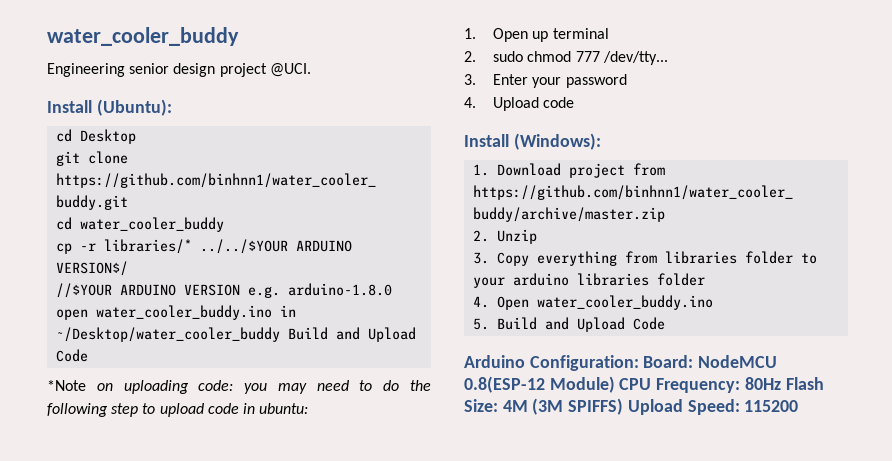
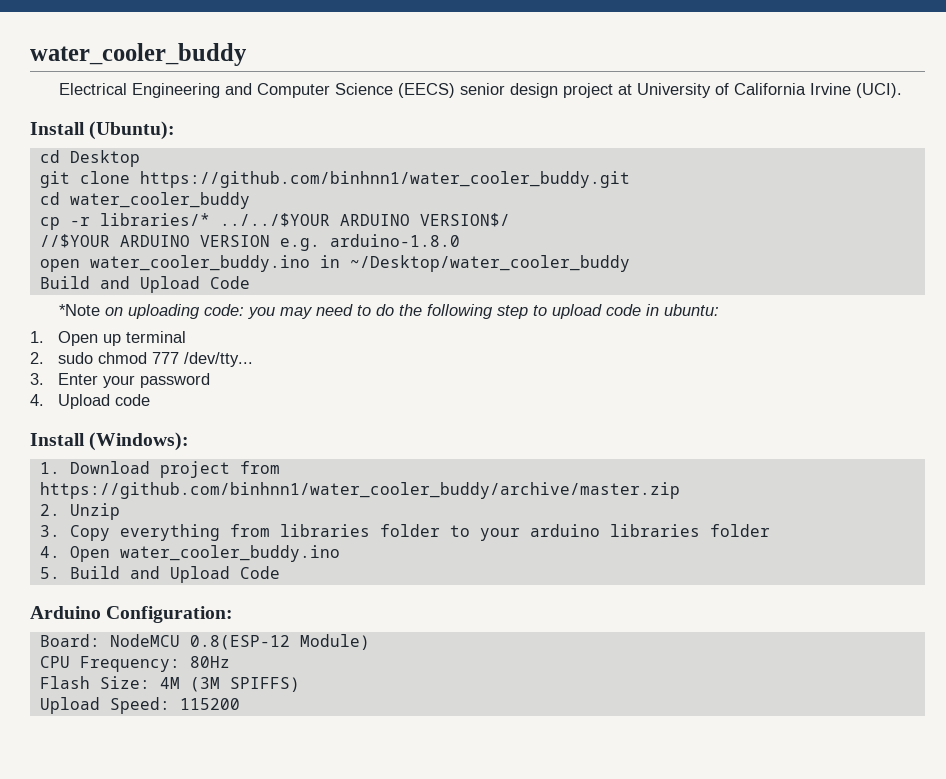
[47,27,239,46] [47,63,311,77] water_cooler_buddy // Engineering senior design project @UCI. -> [30,43,247,66] [59,83,903,98] water_cooler_buddy // Electrical Engineering and Computer Science (EECS) senior design project at University of California Irvine (UCI).
(281, 334) none -> (630, 263) //
(639, 363) none -> (234, 614) //
(615, 384) none -> (370, 642) //
(781, 383) none -> (230, 662) //
(624, 406) none -> (300, 684) //

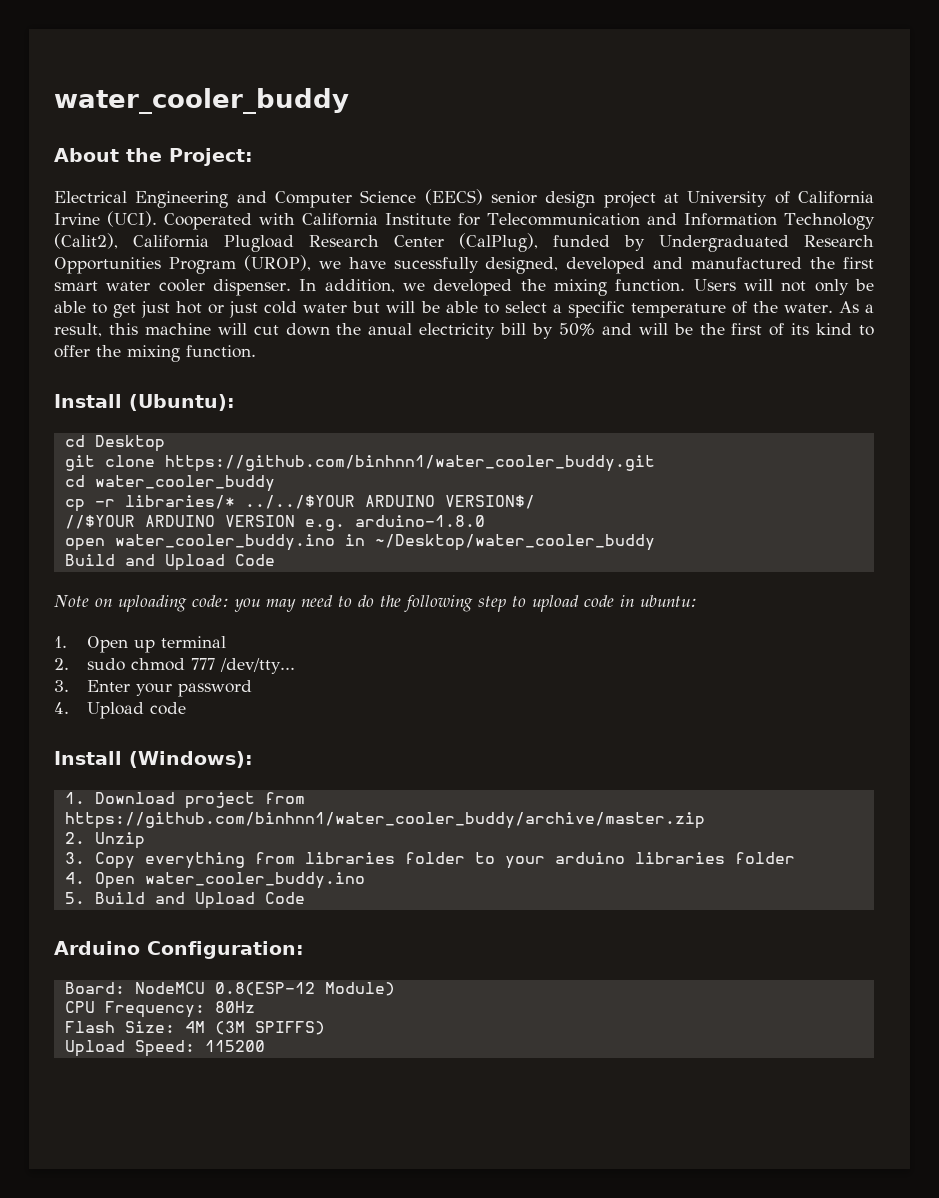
[30,43,247,66] water_cooler_buddy -> [54,88,349,114] [54,148,253,166] water_cooler_buddy // About the Project:
(903, 90) none -> [164,213,876,230] [54,233,874,252] [54,255,874,274] [54,279,875,296] [54,301,874,318] [54,323,874,339] [54,345,256,362] Cooperated with California Institute for Telecommunication and Information Technology (Calit2), California Plugload Research Center (CalPlug), funded by Undergraduated Research Opportunities Program (UROP), we have sucessfully designed, developed and manufactured the first smart water cooler dispenser. In addition, we developed the mixing function. Users will not only be able to get just hot or just cold water but will be able to select a specific temperature of the water. As a result, this machine will cut down the anual electricity bill by 50% and will be the first of its kind to offer the mixing function.
[59,304,101,316] *Note -> [54,595,89,607] Note

